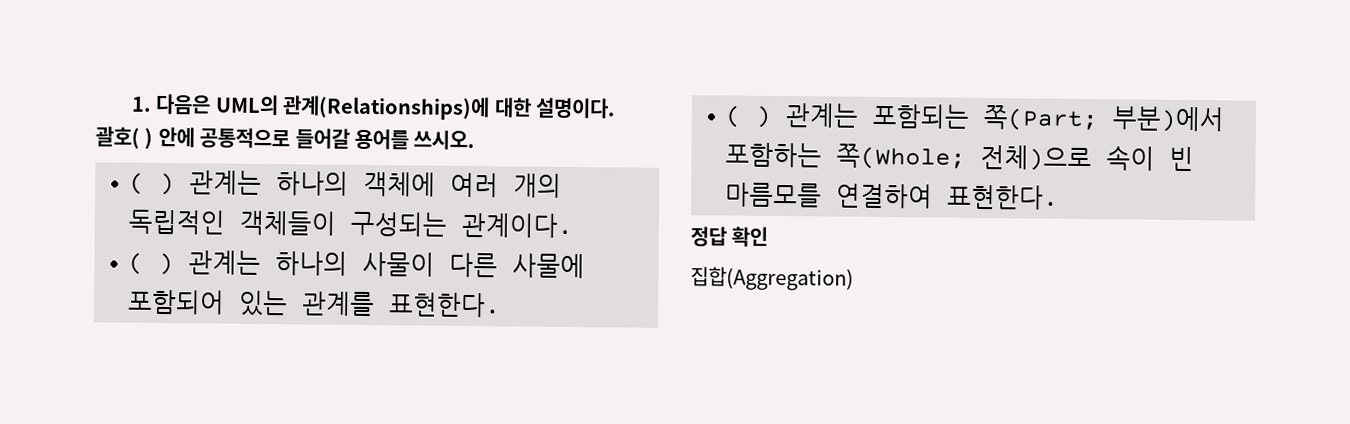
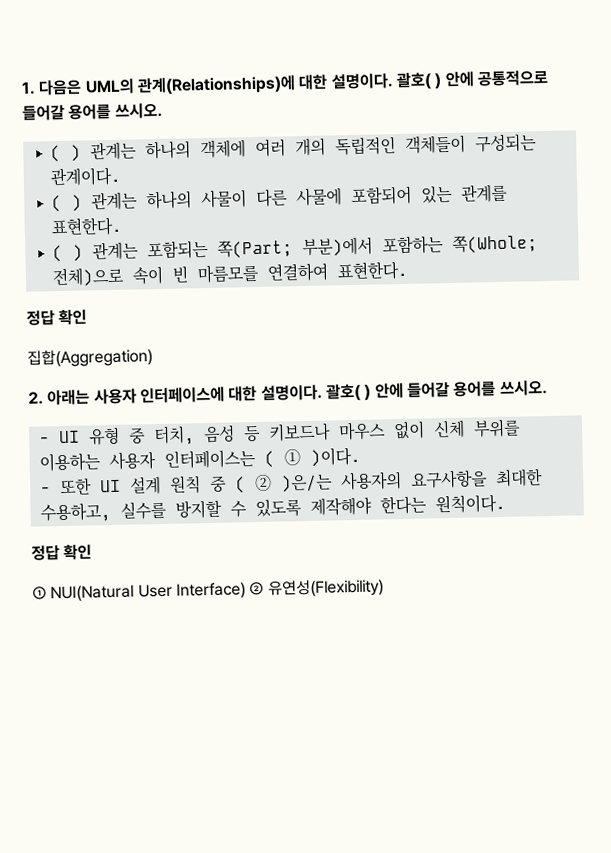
(854, 278) none -> [28,380,548,406] [38,419,521,446] [38,446,361,472] [39,468,543,496] [39,493,506,523] [31,544,93,561] [32,578,384,603] // 2. 아래는 사용자 인터페이스에 대한 설명이다. 괄호( ) 안에 들어갈 용어를 쓰시오. // - UI 유형 중 터치, 음성 등 키보드나 마우스 없이 신체 부위를 이용하는 사용자 인터페이스는 ( ① )이다. // - 또한 UI 설계 원칙 중 ( ② )은/는 사용자의 요구사항을 최대한 수용하고, 실수를 방지할 수 있도록 제작해야 한다는 원칙이다. // 정답 확인 // ① NUI(Natural User Interface) ② 유연성(Flexibility)

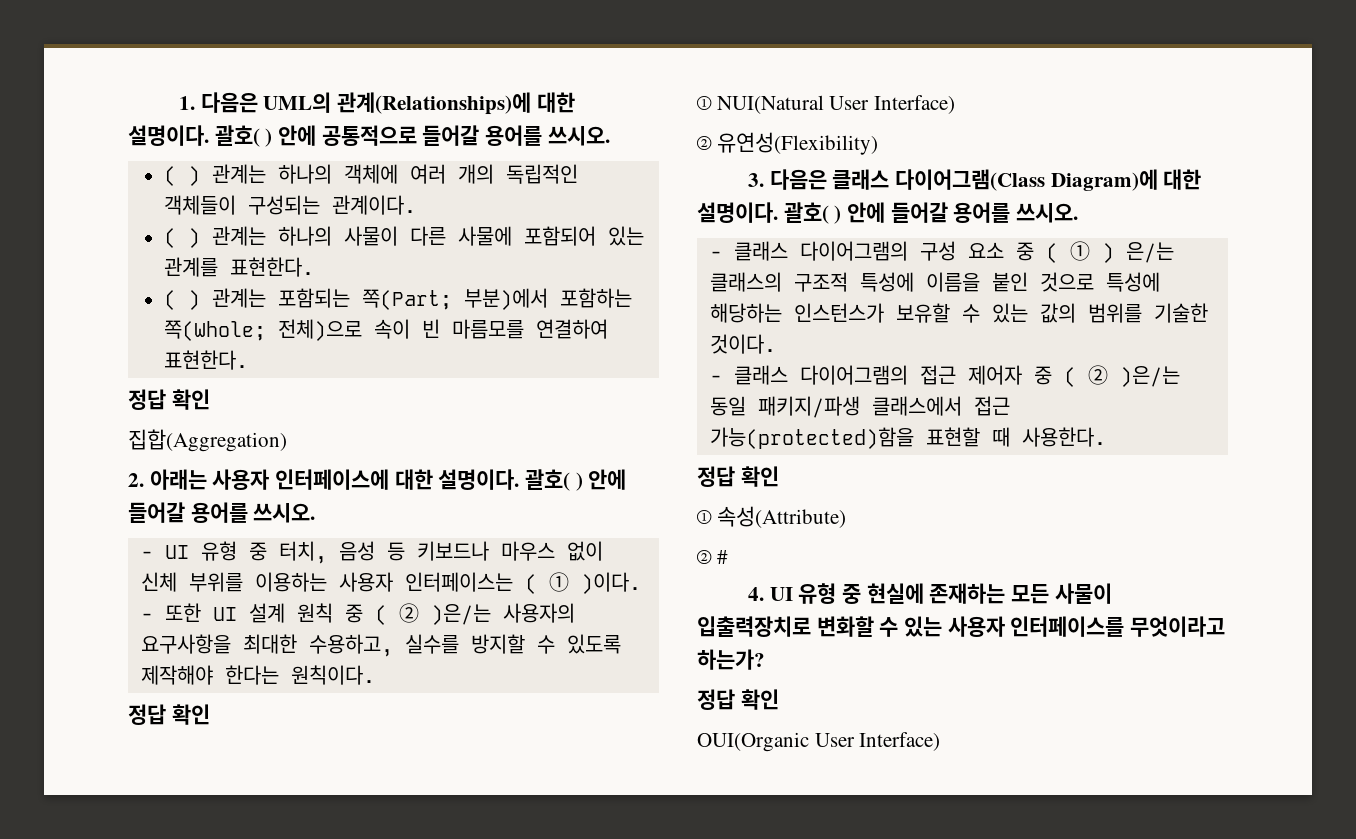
(246, 591) none -> (956, 104) //
(384, 588) none -> [748,169,1202,191] [697,202,1079,224] [709,241,1174,263] [709,272,1160,292] [709,303,1208,323] [709,334,776,354] [709,365,1180,387] [709,396,1010,418] [709,427,1106,449] [697,466,779,487] [697,506,846,528] [697,550,728,564] [748,583,1112,604] [697,616,1226,637] [697,649,765,670] [697,689,779,710] [697,732,941,752] // 3. 다음은 클래스 다이어그램(Class Diagram)에 대한 설명이다. 괄호( ) 안에 들어갈 용어를 쓰시오. // - 클래스 다이어그램의 구성 요소 중 ( ① ) 은/는 클래스의 구조적 특성에 이름을 붙인 것으로 특성에 해당하는 인스턴스가 보유할 수 있는 값의 범위를 기술한 것이다. // - 클래스 다이어그램의 접근 제어자 중 ( ② )은/는 동일 패키지/파생 클래스에서 접근 가능(protected)함을 표현할 때 사용한다. // 정답 확인 // ① 속성(Attribute) // ② # // 4. UI 유형 중 현실에 존재하는 모든 사물이 입출력장치로 변화할 수 있는 사용자 인터페이스를 무엇이라고 하는가? // 정답 확인 // OUI(Organic User Interface)

